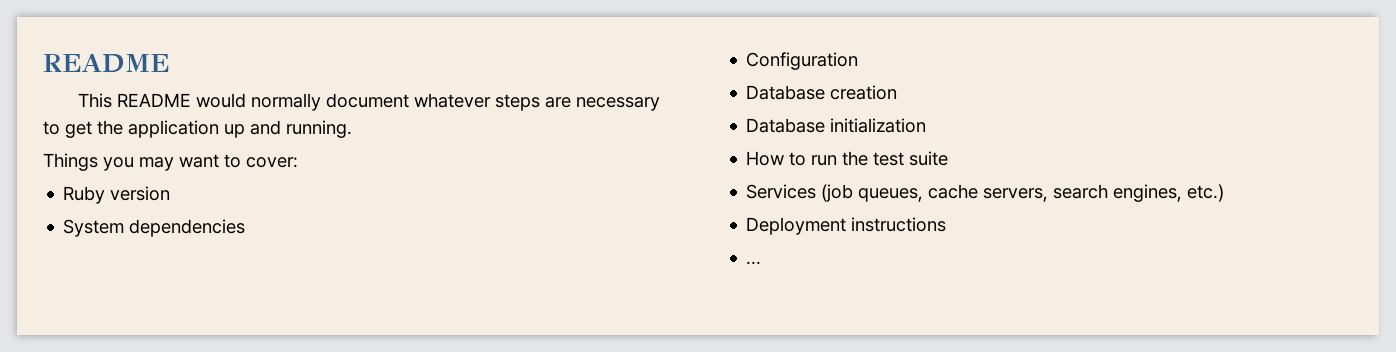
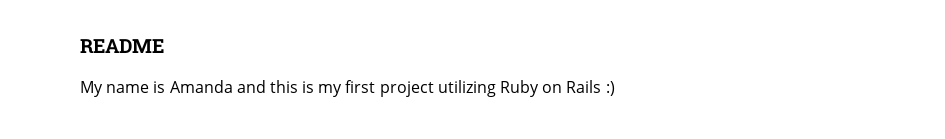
[77,93,660,111] [43,120,352,138] [43,153,298,171] [63,186,171,204] [63,219,246,237] [746,52,859,70] [746,85,898,100] [746,118,927,133] [746,151,949,166] [746,184,1225,202] [746,217,947,235] [746,261,762,265] This README would normally document whatever steps are necessary to get the application up and running. // Things you may want to cover: // Ruby version // System dependencies // Configuration // Database creation // Database initialization // How to run the test suite // Services (job queues, cache servers, search engines, etc.) // Deployment instructions // ... -> [80,80,615,97] My name is Amanda and this is my first project utilizing Ruby on Rails :)

